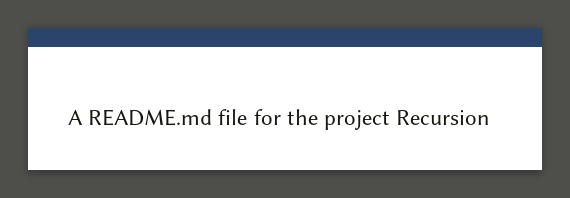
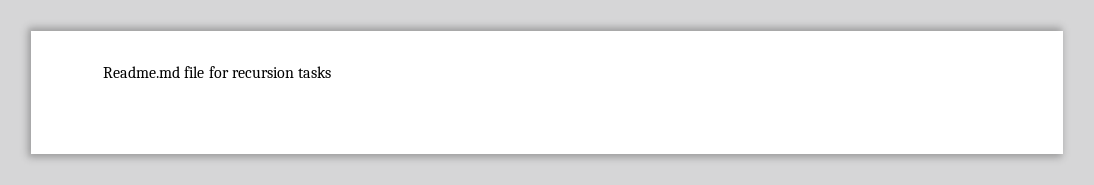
[68,109,490,130] A README.md file for the project Recursion -> [103,66,332,78] Readme.md file for recursion tasks

